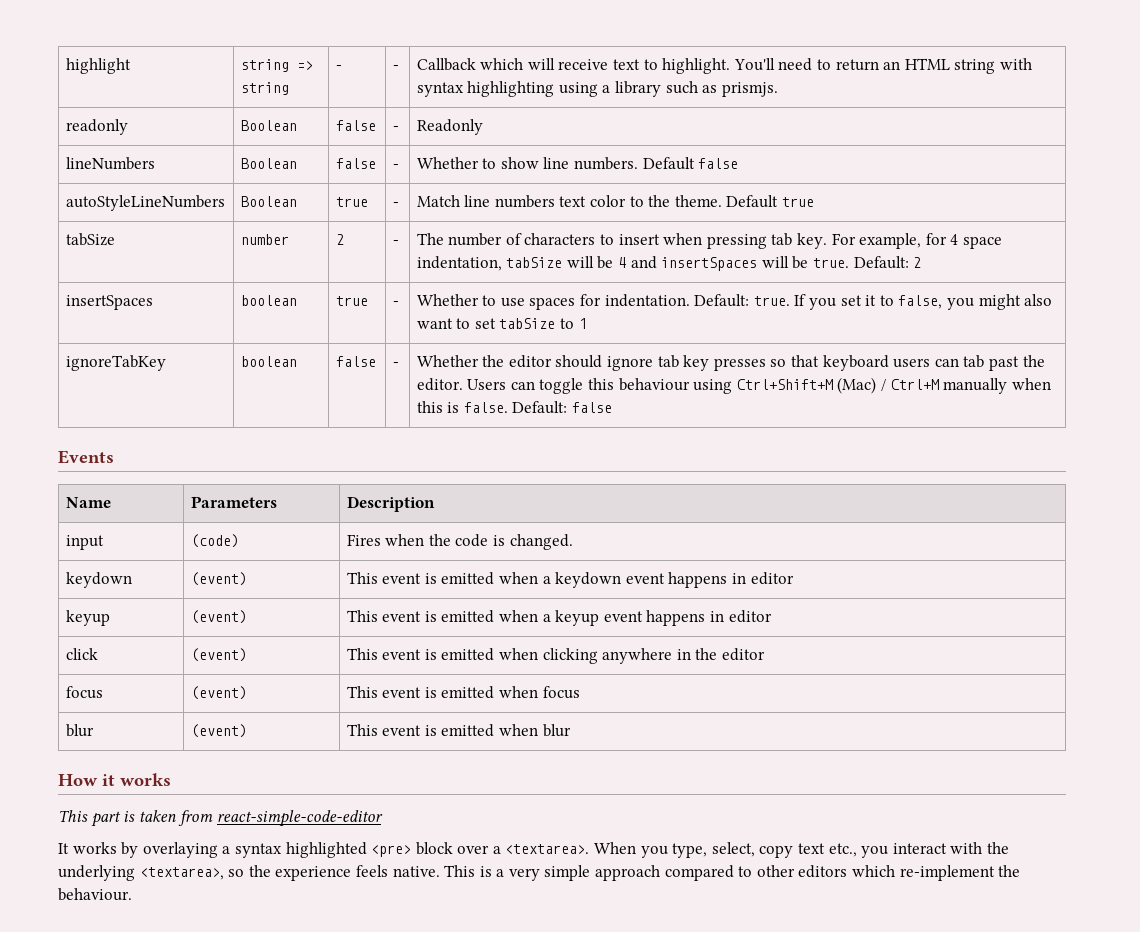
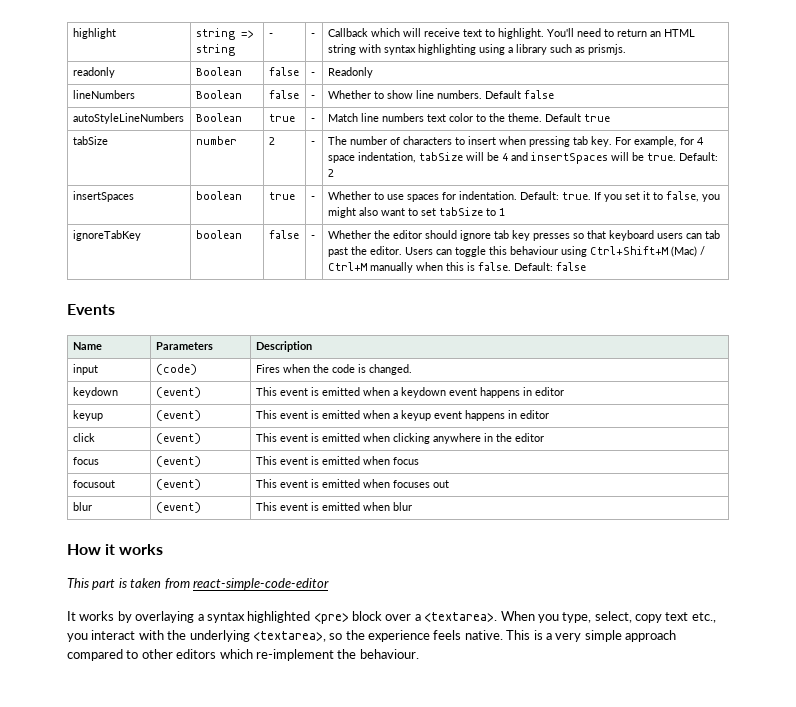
(580, 692) none -> [72,480,115,488] [155,479,201,490] [255,479,449,488] // focusout | (event) | This event is emitted when focuses out

